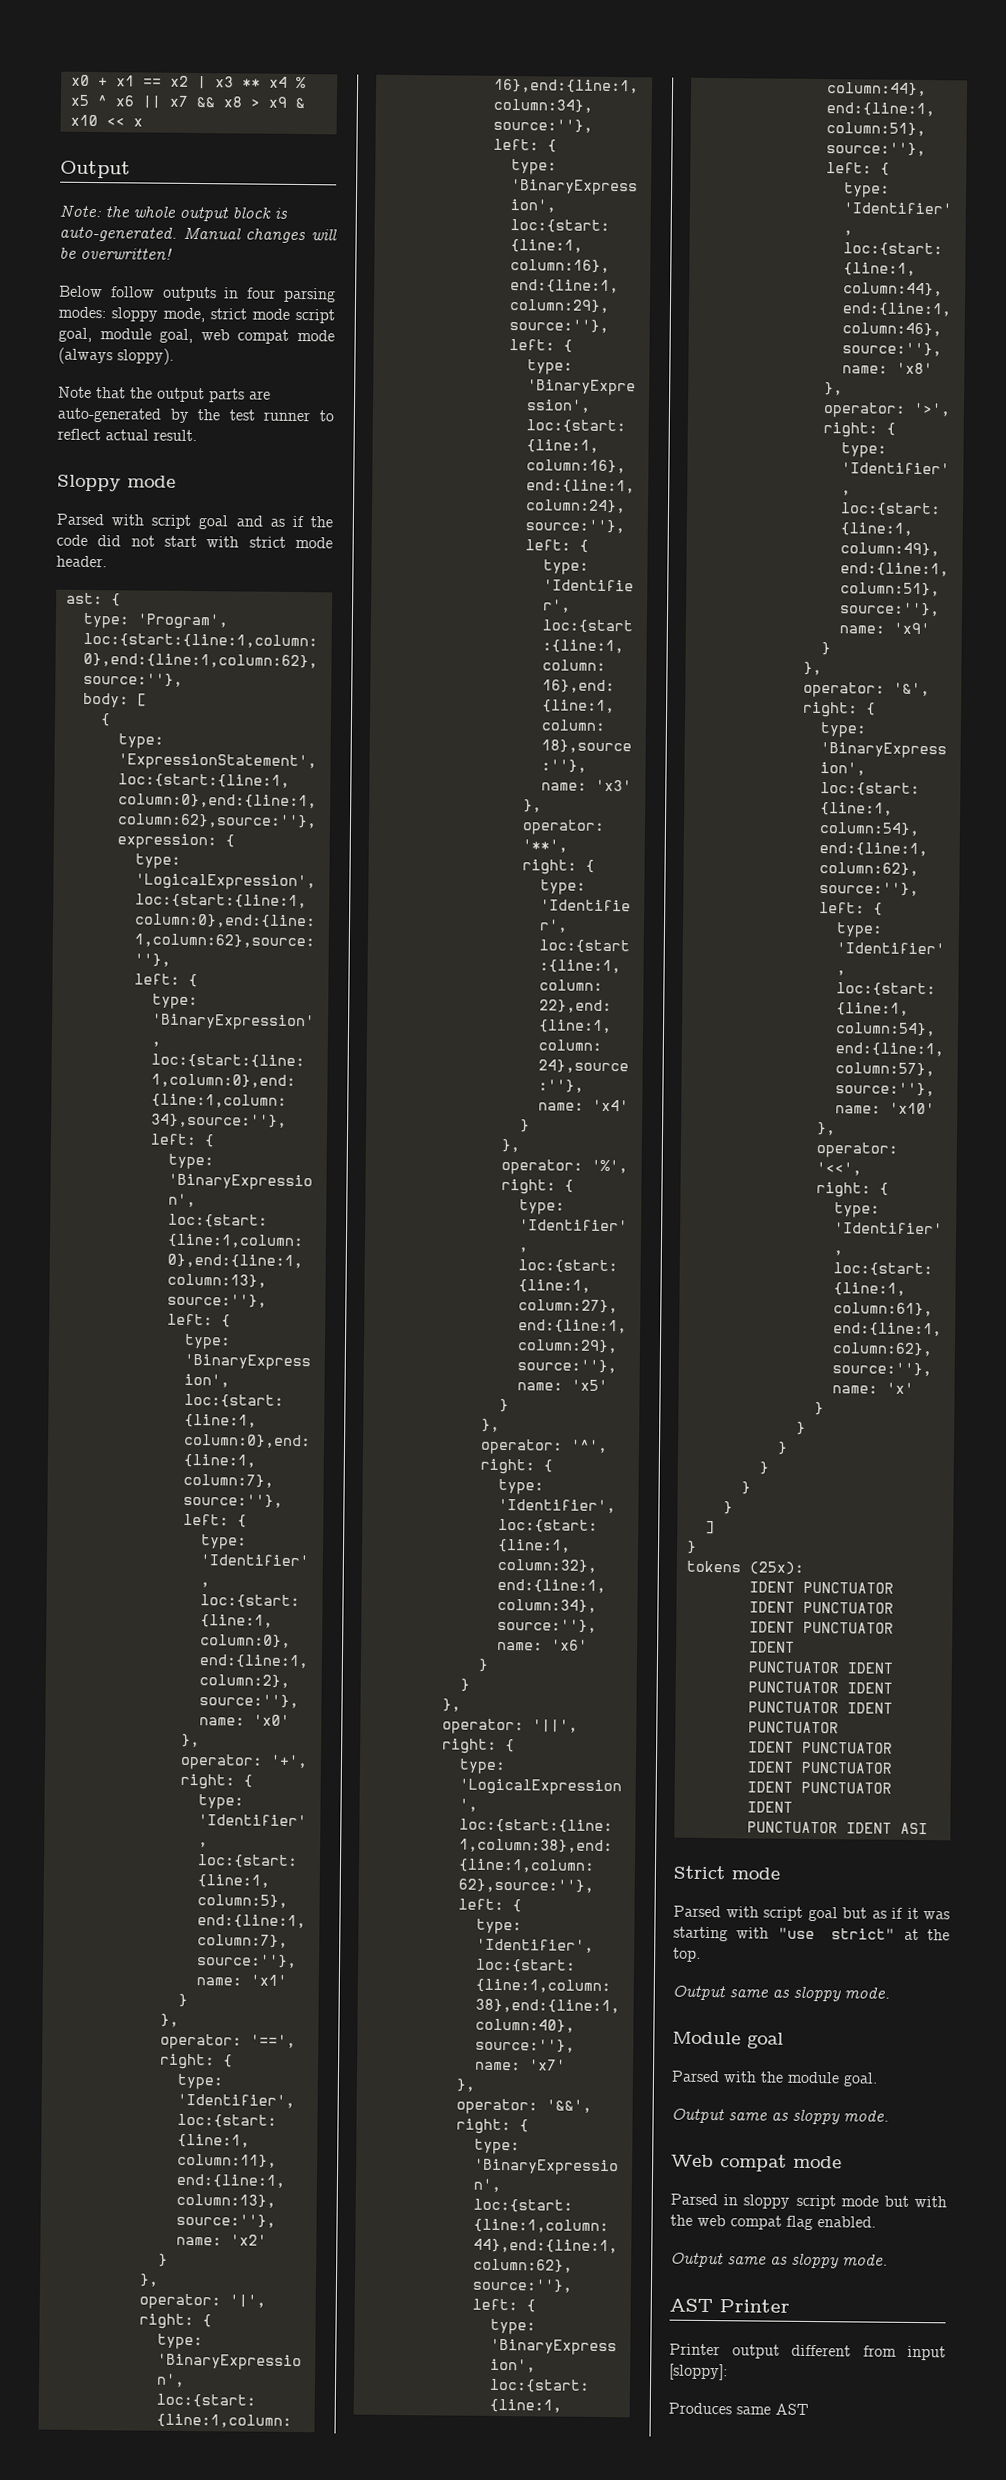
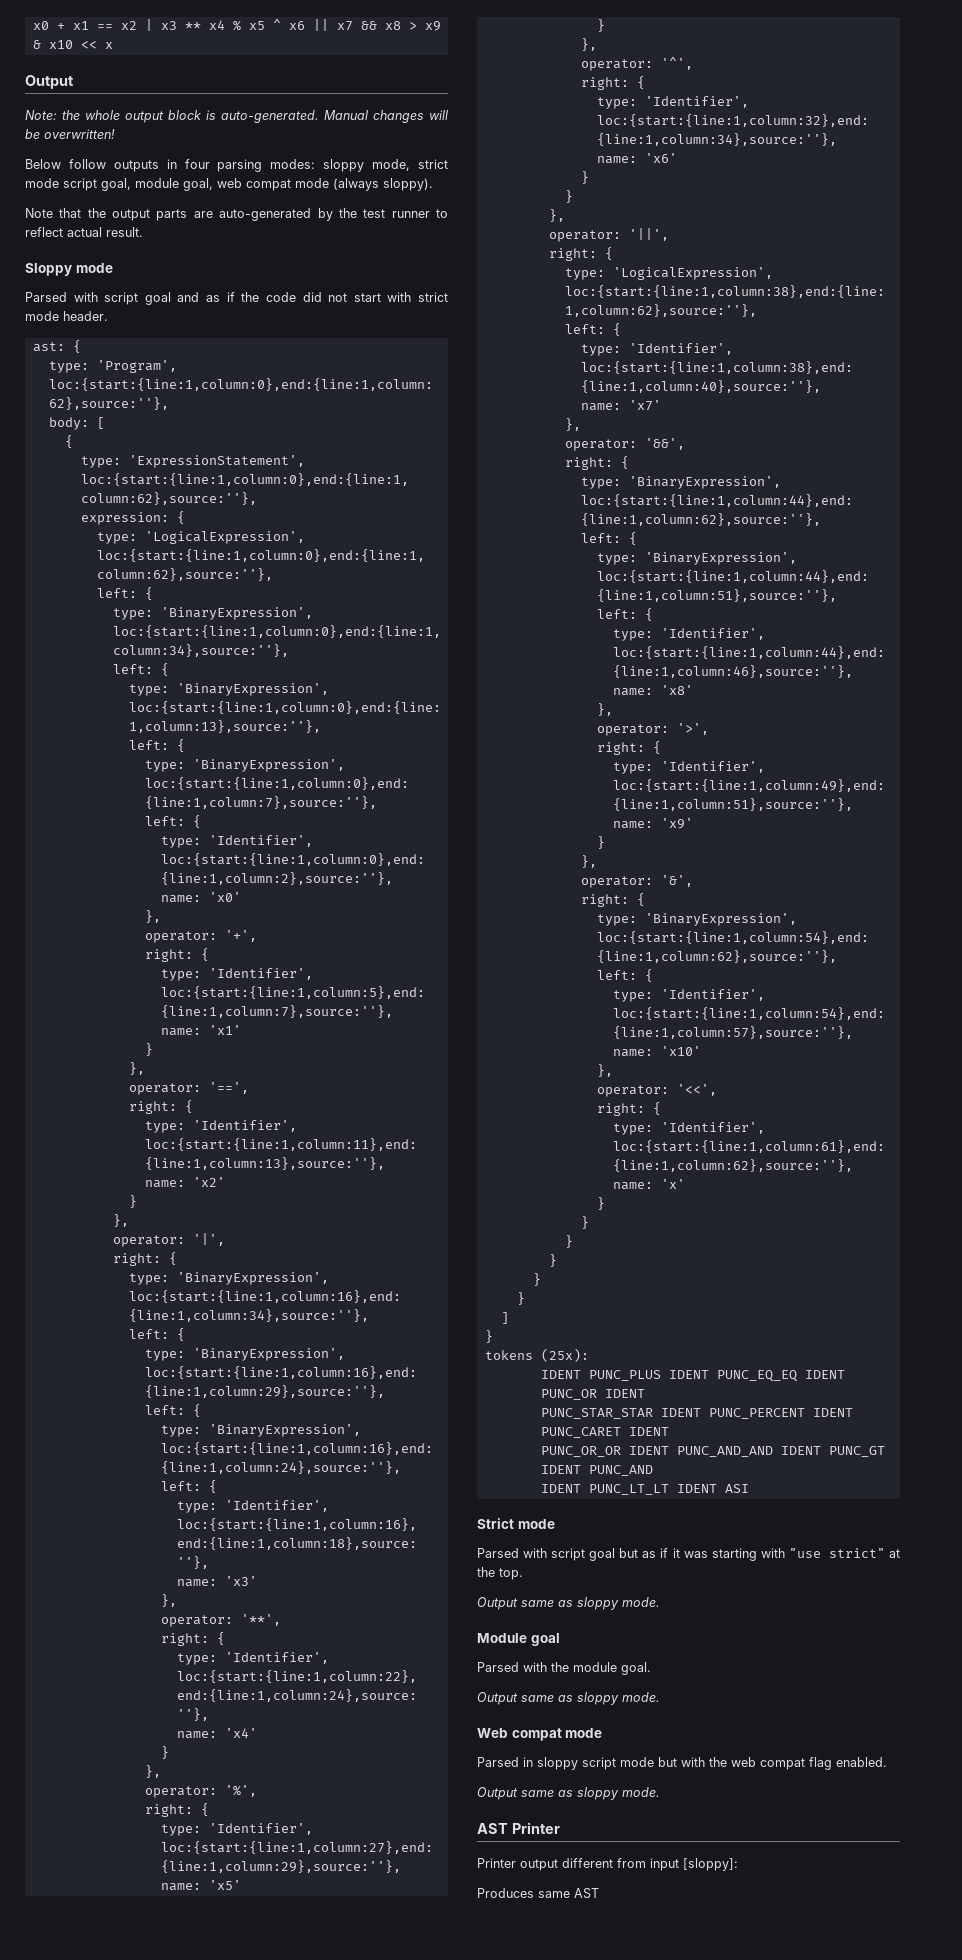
[802,1581,894,1594] [748,1601,894,1614] [748,1621,894,1634] [748,1641,795,1653] [747,1661,893,1674] [747,1681,893,1694] [747,1701,893,1714] [747,1721,839,1734] [747,1741,893,1754] [746,1761,892,1774] [746,1781,892,1794] [746,1801,793,1813] [746,1821,838,1834] PUNCTUATOR IDENT PUNCTUATOR IDENT PUNCTUATOR IDENT // PUNCTUATOR IDENT PUNCTUATOR IDENT PUNCTUATOR IDENT PUNCTUATOR // IDENT PUNCTUATOR IDENT PUNCTUATOR IDENT PUNCTUATOR IDENT // PUNCTUATOR -> [588,1370,845,1382] [540,1389,645,1400] [540,1408,853,1419] [540,1427,669,1438] [540,1446,885,1457] [540,1465,653,1476] [540,1484,669,1495] PUNC_PLUS IDENT PUNC_EQ_EQ IDENT PUNC_OR IDENT // PUNC_STAR_STAR IDENT PUNC_PERCENT IDENT PUNC_CARET IDENT // PUNC_OR_OR IDENT PUNC_AND_AND IDENT PUNC_GT IDENT PUNC_AND // IDENT PUNC_LT_LT

